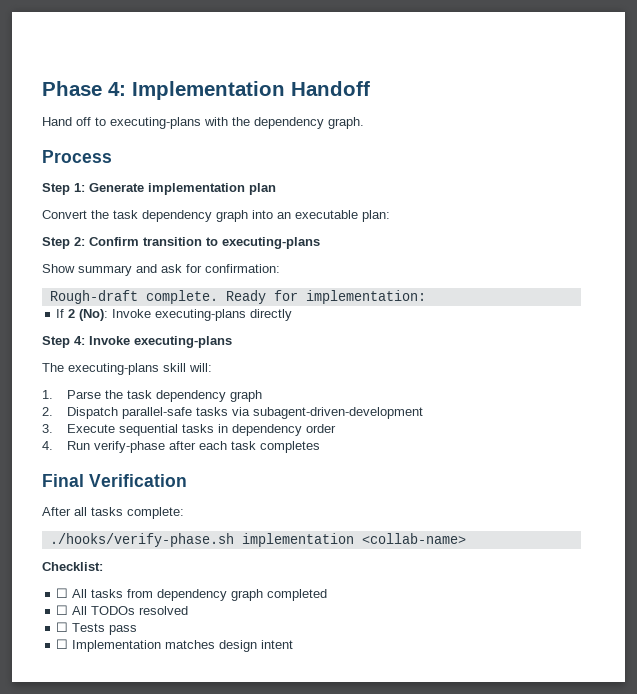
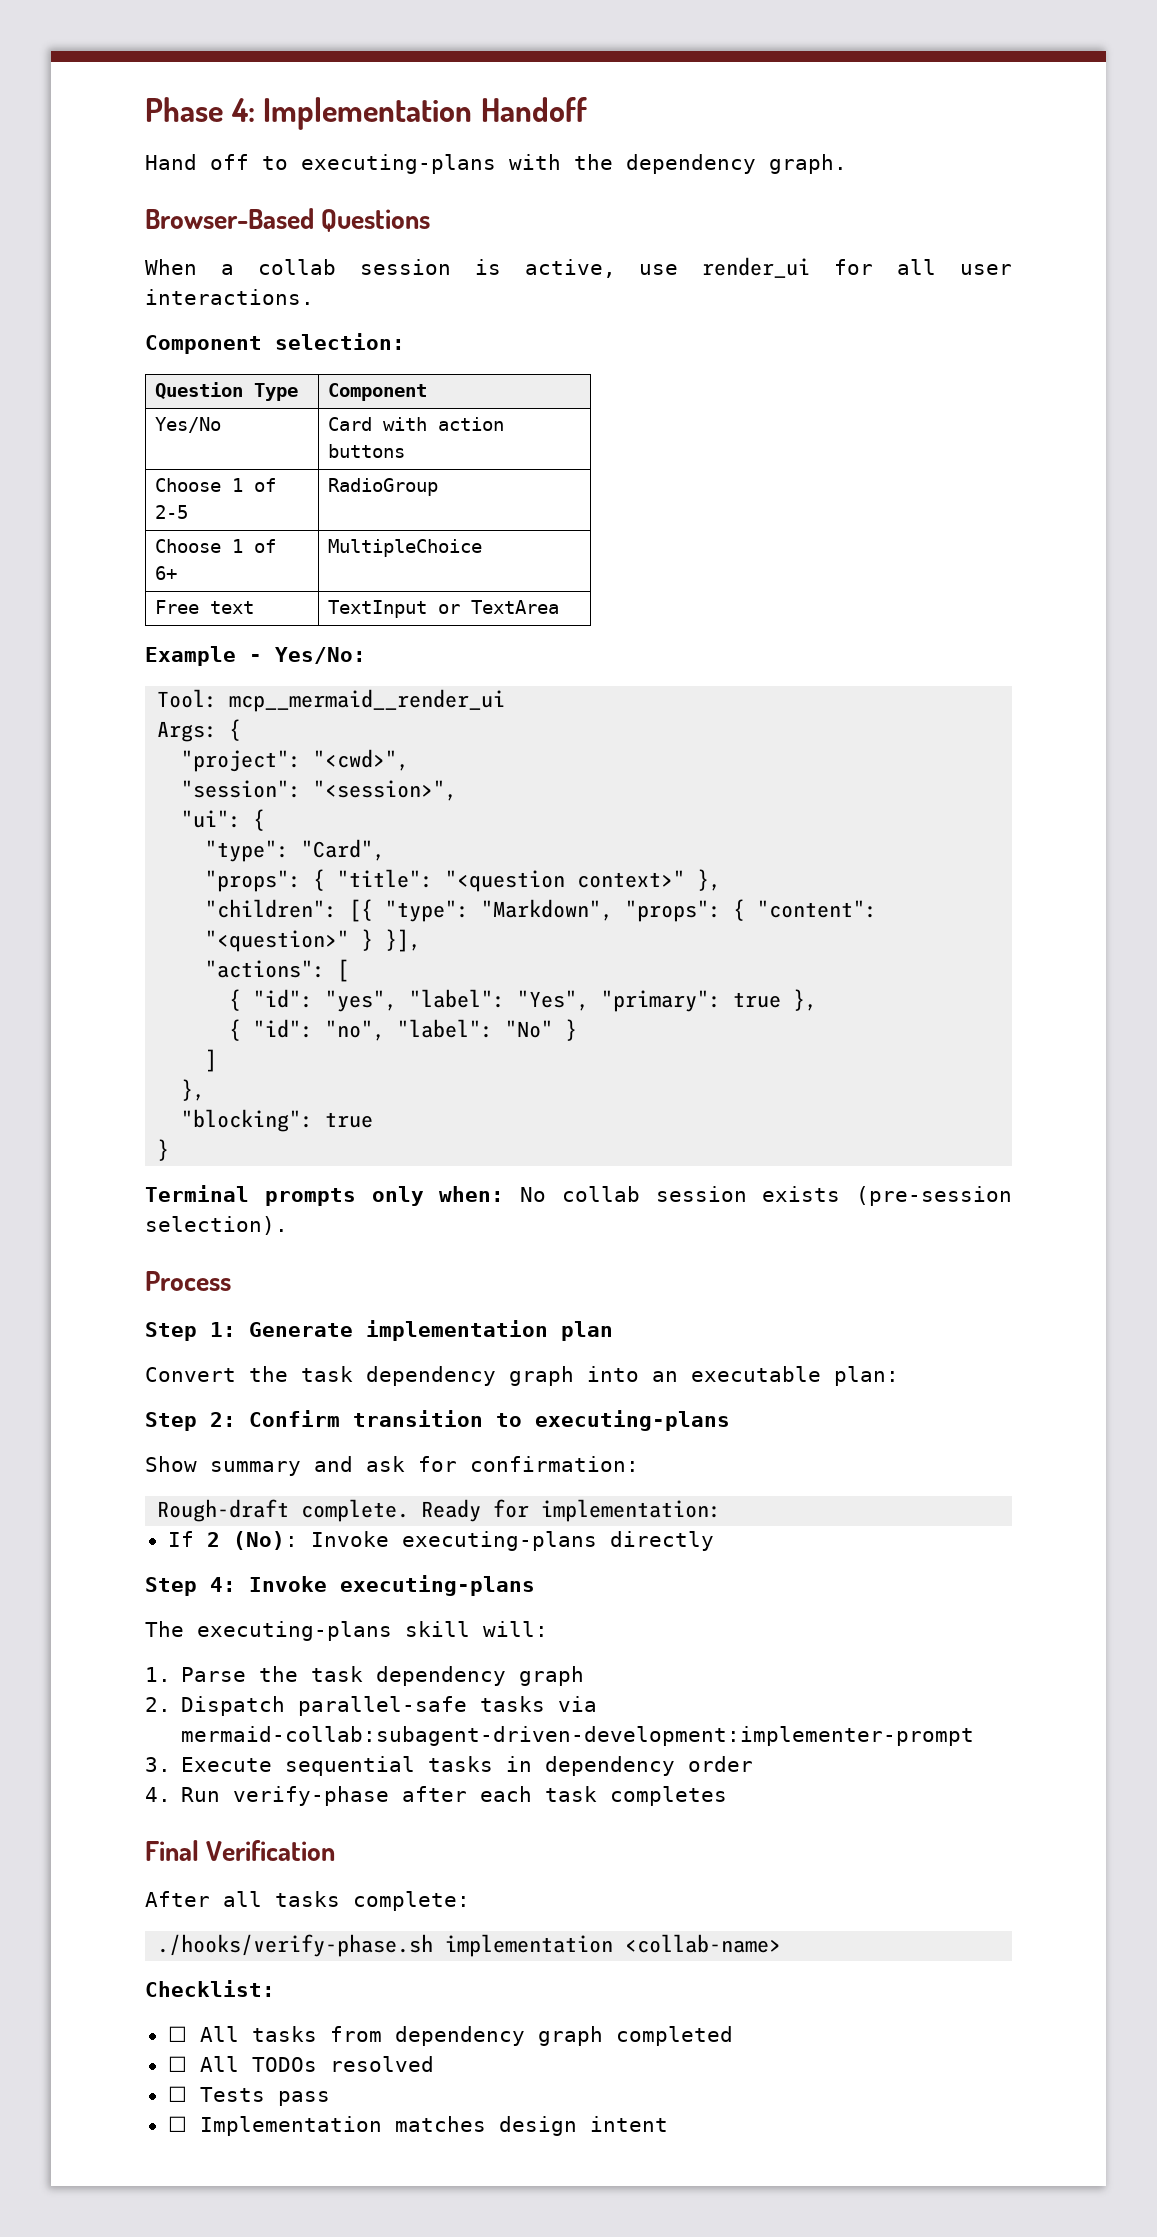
(364, 123) none -> [145,208,431,232] [145,257,1012,278] [145,289,314,305] [145,333,405,354] [155,382,299,401] [328,383,428,401] [155,417,222,433] [328,417,505,431] [328,444,406,458] [155,478,277,492] [155,505,189,519] [328,478,439,496] [155,539,277,553] [155,566,178,580] [328,539,483,557] [155,600,255,614] [328,600,560,618] [145,646,366,666] [157,689,506,712] [157,719,242,742] [181,749,410,772] [181,780,458,801] [181,809,266,831] [205,839,386,862] [205,869,722,892] [205,899,878,922] [205,929,422,952] [205,959,350,982] [229,989,818,1012] [229,1019,578,1041] [205,1049,218,1072] [181,1079,206,1101] [181,1109,374,1132] [157,1139,170,1161] [145,1185,1012,1206] [145,1216,288,1235] // Browser-Based Questions // When a collab session is active, use render_ui for all user interactions. // Component selection: // Question Type | Component // Yes/No | Card with action buttons // Choose 1 of 2-5 | RadioGroup // Choose 1 of 6+ | MultipleChoice // Free text | TextInput or TextArea // Example - Yes/No: // Tool: mcp__mermaid__render_ui // Args: { // "project": "<cwd>", // "session": "<session>", // "ui": { // "type": "Card", // "props": { "title": "<question context>" }, // "children": [{ "type": "Markdown", "props": { "content": "<question>" } }], // "actions": [ // { "id": "yes", "label": "Yes", "primary": true }, // { "id": "no", "label": "No" } // ] // }, // "blocking": true // } // Terminal prompts only when: No collab session exists (pre-session selection).
[252,407,423,419] subagent-driven-development -> [181,1726,975,1746] mermaid-collab:subagent-driven-development:implementer-prompt

